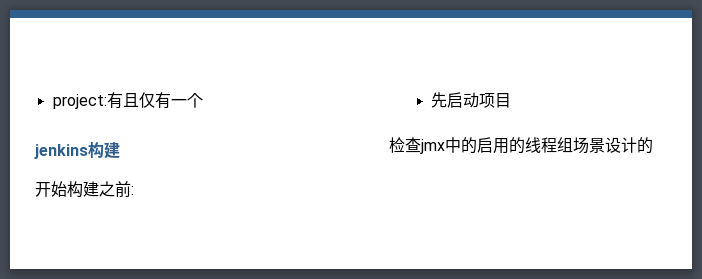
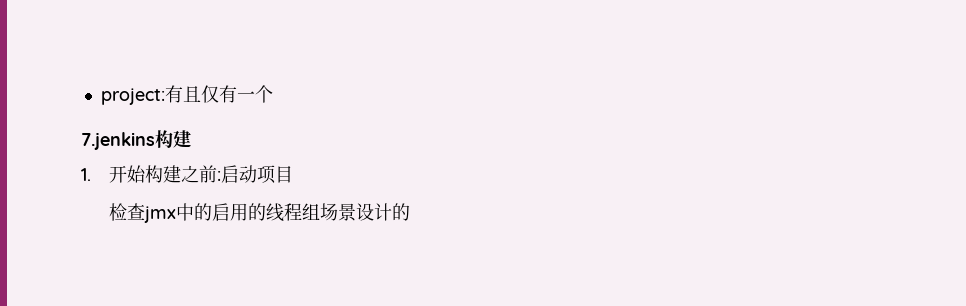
[34,144,88,159] jenkins -> [81,132,155,150] 7.jenkins
(120, 150) none -> [81,168,91,181] 1.
[431,92,448,108] // 先 -> (222, 176) none

